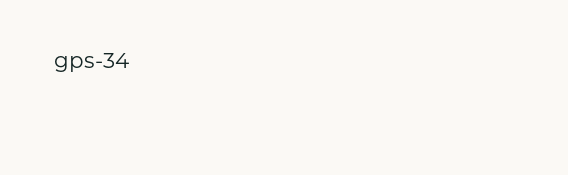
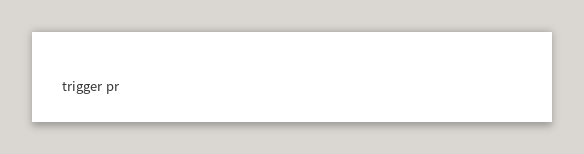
[54,53,129,72] gps-34 -> [62,81,120,94] trigger pr

